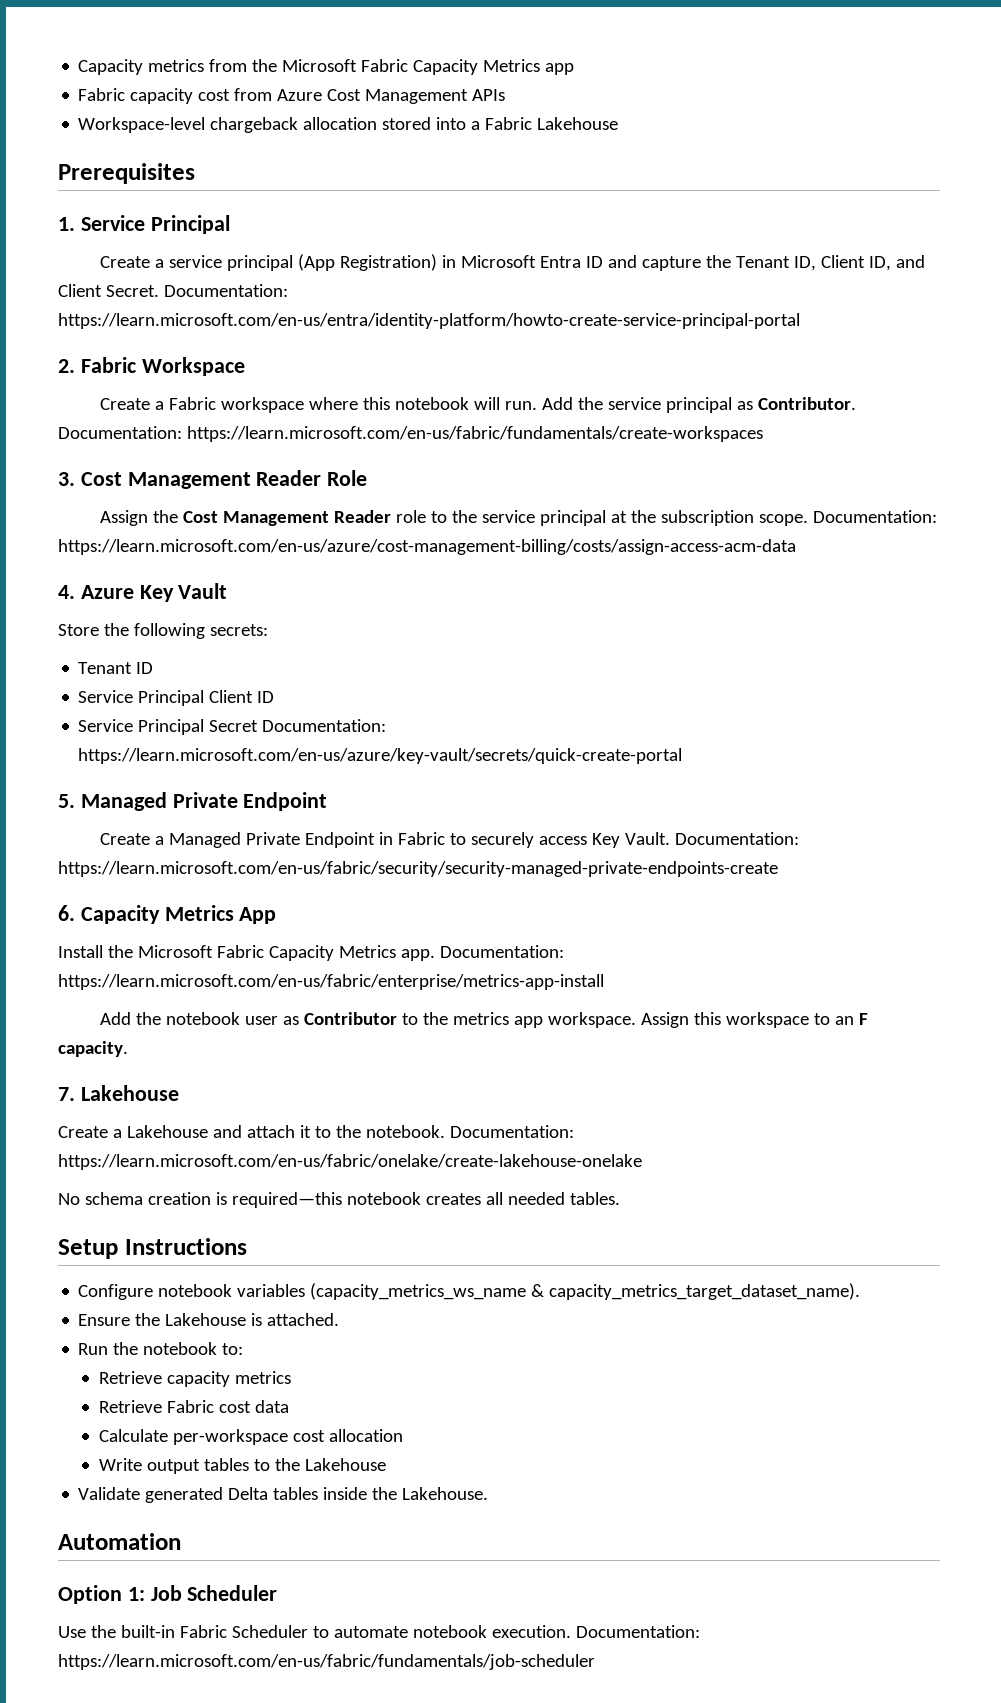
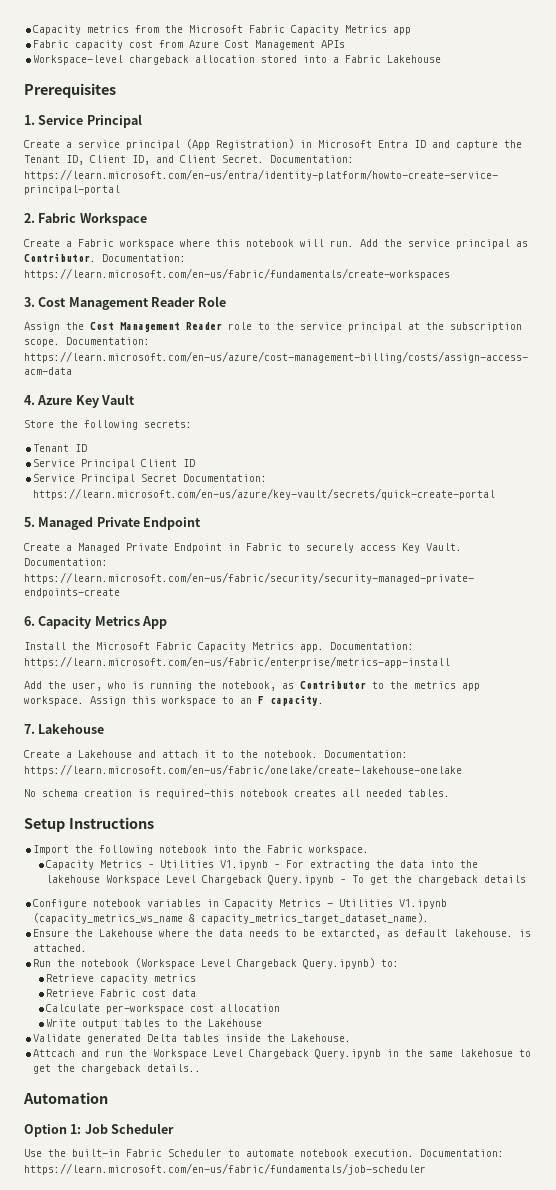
[165,1012,278,1025] notebook user -> [72,681,276,691] user, who is running the notebook,
[78,1284,306,1300] Configure notebook variables -> [33,845,370,855] [46,860,479,870] [46,875,527,885] [33,899,448,909] Import the following notebook into the Fabric workspace. // Capacity Metrics – Utilities V1.ipynb – For extracting the data into the lakehouse Workspace Level Chargeback Query.ipynb – To get the chargeback details // Configure notebook variables in Capacity Metrics - Utilities V1.ipynb
(247, 1319) none -> [159,929,514,939] where the data needs to be extarcted, as default lakehouse.
(218, 1348) none -> [135,958,376,969] (Workspace Level Chargeback Query.ipynb)
(489, 1493) none -> [33,1049,532,1059] [33,1064,202,1074] // Attcach and run the Workspace Level Chargeback Query.ipynb in the same lakehosue to get the chargeback details..

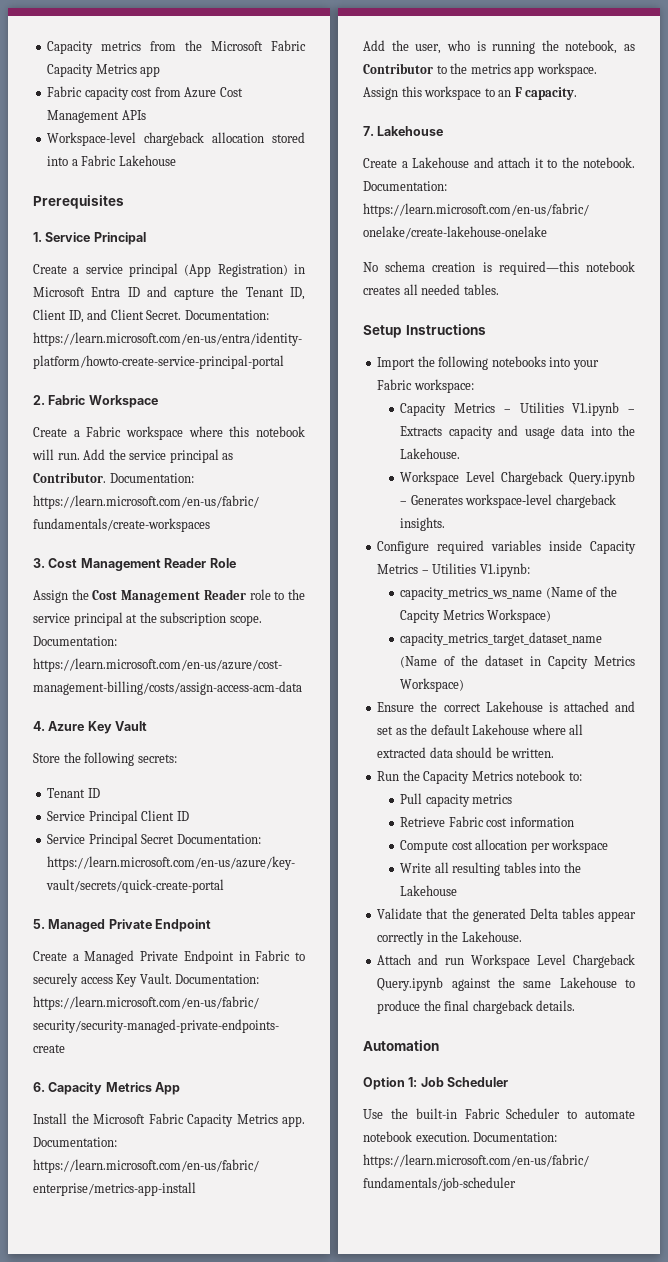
[159,845,370,855] notebook into the Fabric workspace. -> [491,356,599,370] [377,379,474,393] notebooks into your Fabric workspace:
[286,860,395,870] For extracting the -> [400,425,555,439] Extracts capacity and usage
[46,875,101,883] lakehouse -> [400,448,461,459] Lakehouse. //
[352,875,527,885] [33,899,448,909] [33,913,430,924] [33,929,532,939] [33,944,88,952] [33,958,376,969] To get the chargeback details // Configure notebook variables in Capacity Metrics - Utilities V1.ipynb (capacity_metrics_ws_name & capacity_metrics_target_dataset_name). // Ensure the Lakehouse where the data needs to be extarcted, as default lakehouse. is attached. // Run the notebook (Workspace Level Chargeback Query.ipynb) -> [410,494,616,508] [400,517,446,531] [377,540,636,554] [377,563,530,577] [400,586,617,600] [400,609,552,623] [400,632,603,646] [400,655,635,669] [400,678,465,692] [377,701,635,712] [377,724,584,735] [377,747,555,758] [377,770,566,784] Generates workspace‑level chargeback insights. // Configure required variables inside Capacity Metrics – Utilities V1.ipynb: // capacity_metrics_ws_name (Name of the Capcity Metrics Workspace) // capacity_metrics_target_dataset_name (Name of the dataset in Capcity Metrics Workspace) // Ensure the correct Lakehouse is attached and set as the default Lakehouse where all extracted data should be written. // Run the Capacity Metrics notebook
[46,974,95,982] Retrieve -> [400,793,423,804] Pull
[172,989,197,997] [46,1004,185,1014] data // Calculate per-workspace -> [509,817,574,827] [400,840,449,853] information // Compute
(281, 1008) none -> [530,839,609,853] per workspace
[82,1019,179,1029] output tables to -> [434,862,561,876] all resulting tables into
(82, 1038) none -> [426,908,469,919] that the
[225,1034,352,1042] [33,1049,76,1057] inside the Lakehouse. // Attcach -> [598,911,636,922] [377,931,522,945] [377,954,412,965] appear correctly in the Lakehouse. // Attach
[129,1049,400,1059] the Workspace Level Chargeback Query.ipynb in -> [471,954,635,968] [377,977,491,991] Workspace Level Chargeback Query.ipynb against
[459,1049,532,1057] [33,1064,202,1074] lakehosue to get the chargeback details.. -> [559,977,635,988] [377,1000,576,1014] Lakehouse to produce the final chargeback details.

